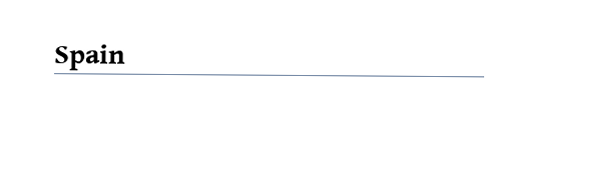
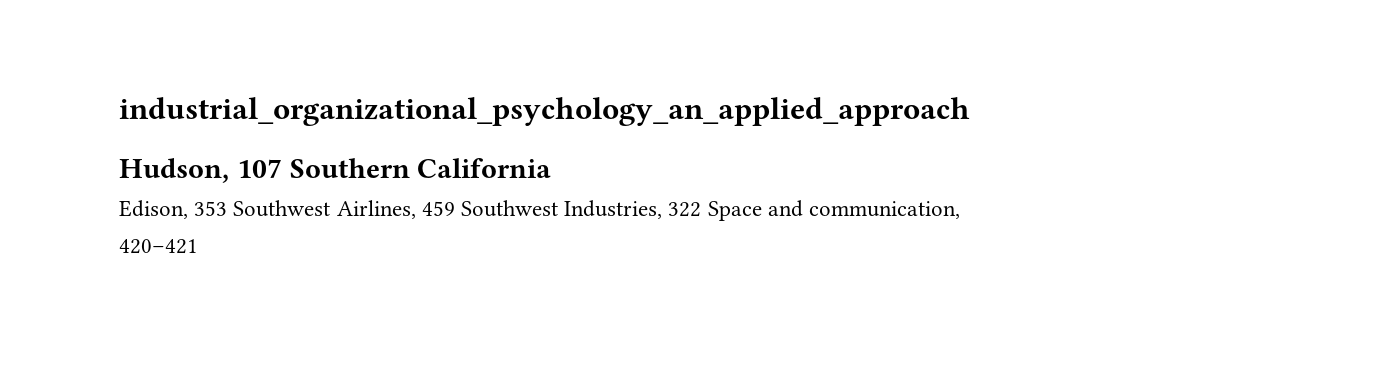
[54,44,126,71] Spain -> [119,97,970,126] [119,158,552,183] [119,200,961,221] [119,239,198,254] industrial_organizational_psychology_an_applied_approach // Hudson, 107 Southern California // Edison, 353 Southwest Airlines, 459 Southwest Industries, 322 Space and communication, // 420–421

